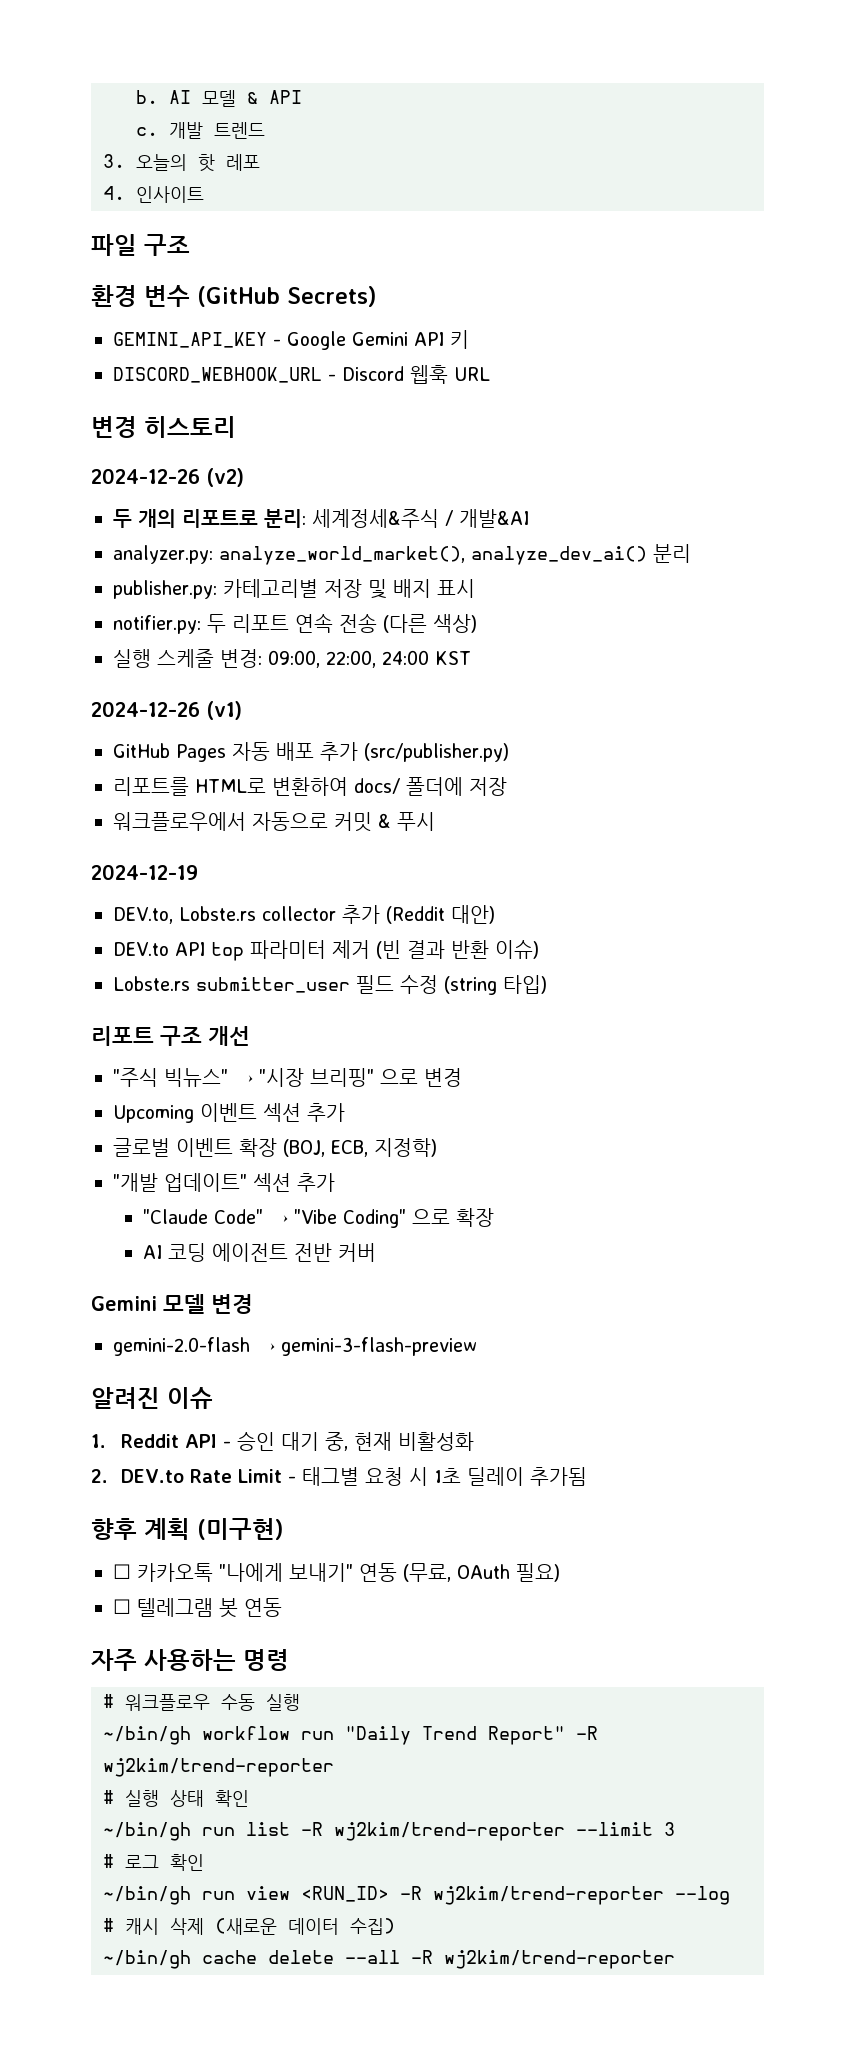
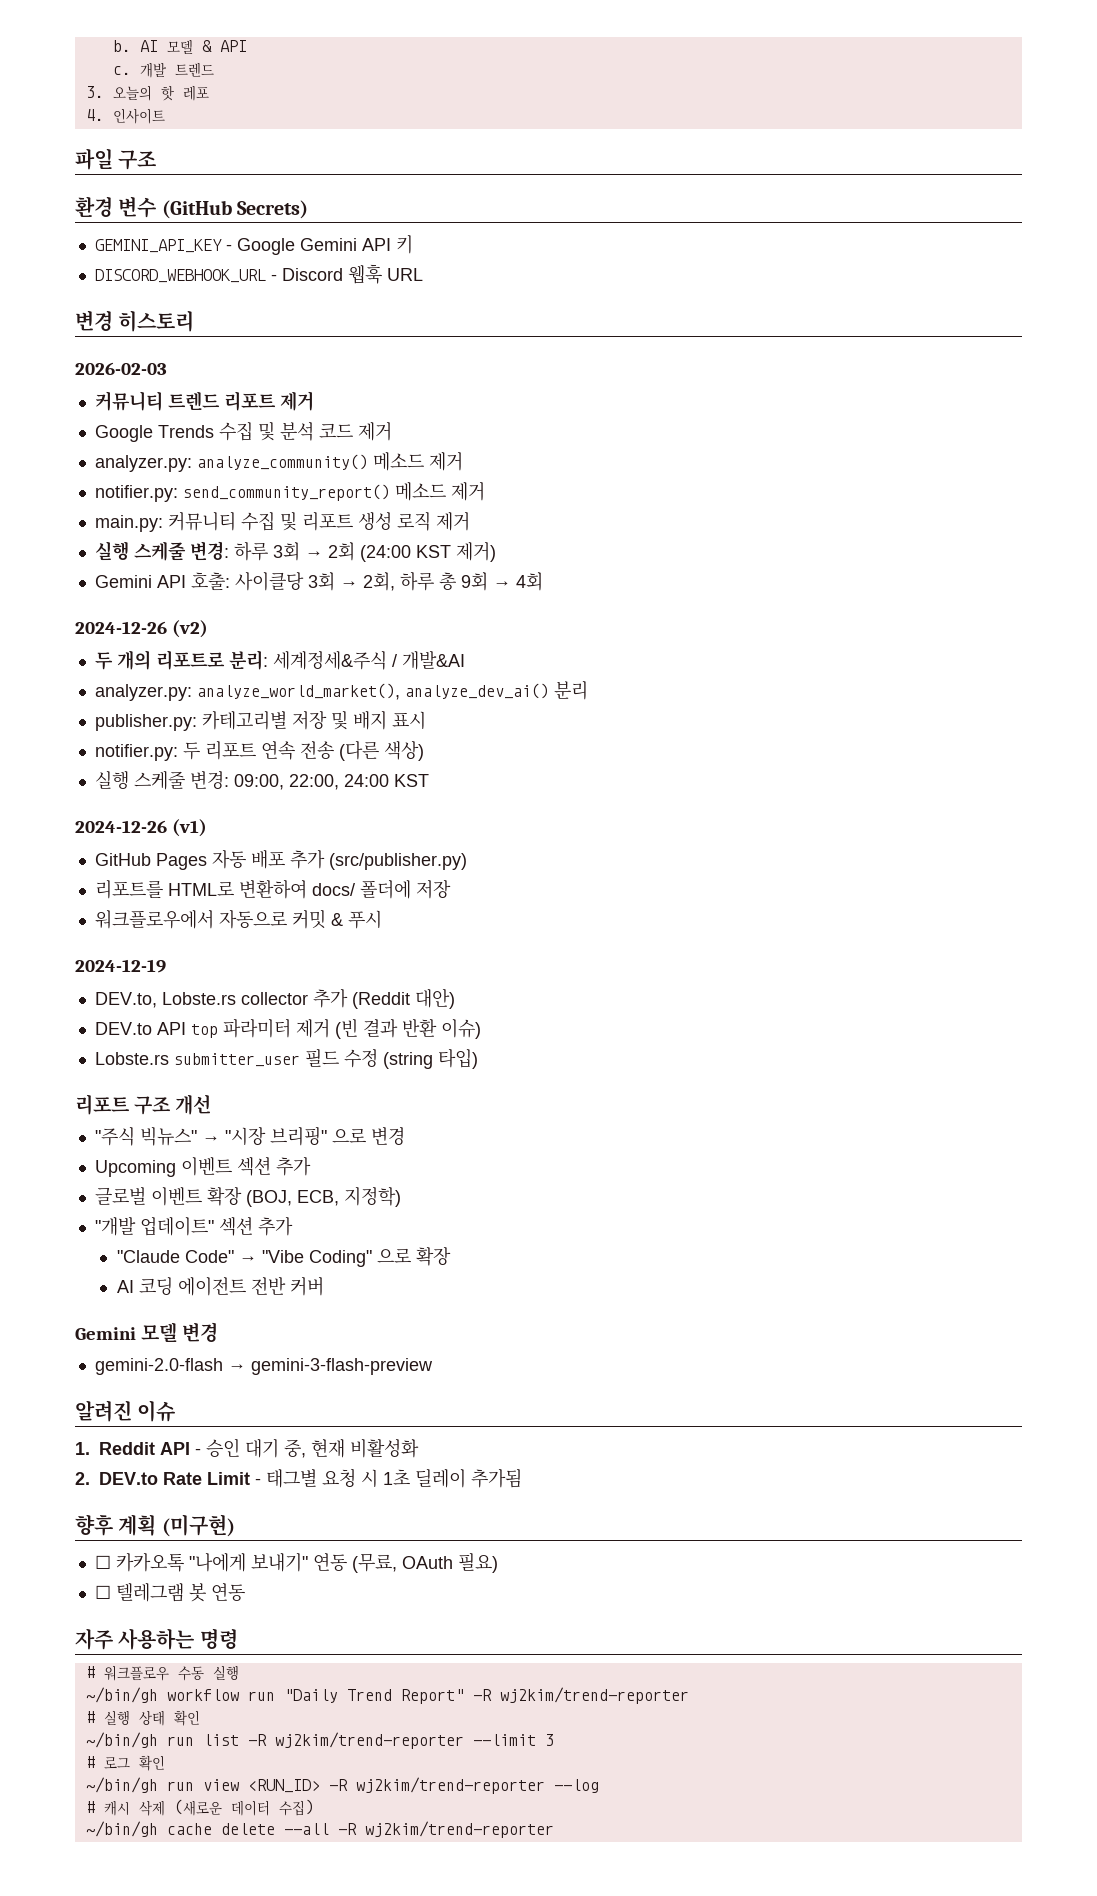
(236, 427) none -> [75,362,167,375] [94,391,314,411] [94,422,392,442] [94,452,463,472] [94,482,485,502] [94,512,470,532] [94,541,496,562] [94,572,543,591] // 2026-02-03 // 커뮤니티 트렌드 리포트 제거 // Google Trends 수집 및 분석 코드 제거 // analyzer.py: analyze_community() 메소드 제거 // notifier.py: send_community_report() 메소드 제거 // main.py: 커뮤니티 수집 및 리포트 생성 로직 제거 // 실행 스케줄 변경: 하루 3회 → 2회 (24:00 KST 제거) // Gemini API 호출: 사이클당 3회 → 2회, 하루 총 9회 → 4회

